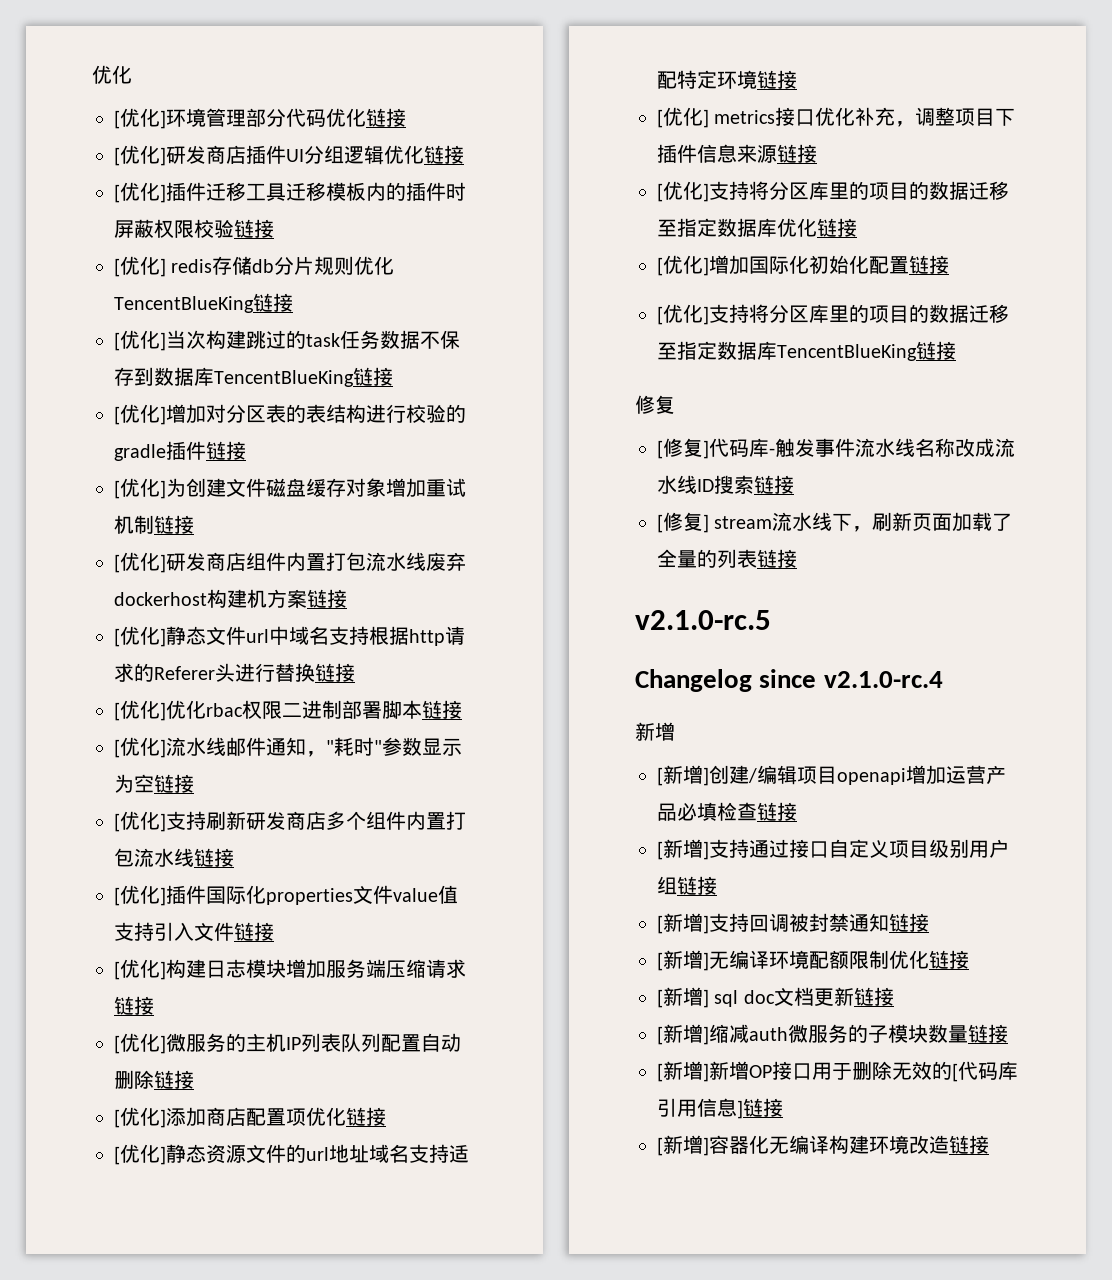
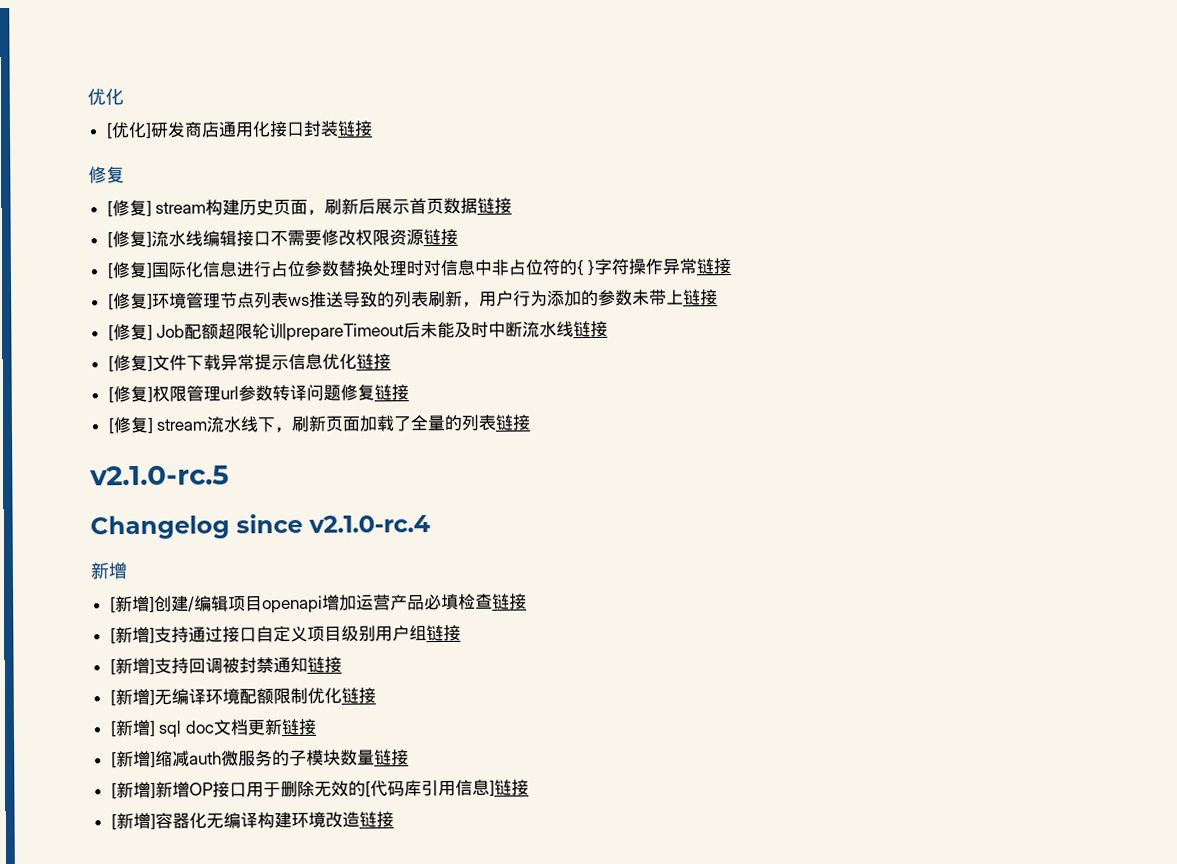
[92,65,132,84] [114,108,406,129] [114,145,464,166] [114,182,466,203] [114,219,274,238] [114,256,395,277] [114,293,293,313] [114,330,460,351] [114,367,393,387] [114,404,466,425] [114,441,246,461] [114,478,466,499] [114,515,194,534] [114,552,466,573] [114,589,347,608] [114,626,465,647] [114,663,355,682] [114,700,462,721] [114,737,462,758] [114,774,194,793] [114,811,466,832] [114,848,234,867] [114,885,458,906] [114,922,274,941] [114,959,466,980] [114,996,154,1015] [114,1033,461,1054] [114,1070,194,1089] [114,1107,386,1128] [114,1144,469,1165] [657,70,797,89] [657,107,1016,128] [657,144,817,163] [657,181,1009,202] [657,218,857,237] [657,255,949,276] [657,304,1009,325] [657,341,917,361] 优化 // [优化]环境管理部分代码优化链接 // [优化]研发商店插件UI分组逻辑优化链接 // [优化]插件迁移工具迁移模板内的插件时屏蔽权限校验链接 // [优化] redis存储db分片规则优化TencentBlueKing链接 // [优化]当次构建跳过的task任务数据不保存到数据库TencentBlueKing链接 // [优化]增加对分区表的表结构进行校验的gradle插件链接 // [优化]为创建文件磁盘缓存对象增加重试机制链接 // [优化]研发商店组件内置打包流水线废弃dockerhost构建机方案链接 // [优化]静态文件url中域名支持根据http请求的Referer头进行替换链接 // [优化]优化rbac权限二进制部署脚本链接 // [优化]流水线邮件通知，"耗时"参数显示为空链接 // [优化]支持刷新研发商店多个组件内置打包流水线链接 // [优化]插件国际化properties文件value值支持引入文件链接 // [优化]构建日志模块增加服务端压缩请求链接 // [优化]微服务的主机IP列表队列配置自动删除链接 // [优化]添加商店配置项优化链接 // [优化]静态资源文件的url地址域名支持适配特定环境链接 // [优化] metrics接口优化补充，调整项目下插件信息来源链接 // [优化]支持将分区库里的项目的数据迁移至指定数据库优化链接 // [优化]增加国际化初始化配置链接 // [优化]支持将分区库里的项目的数据迁移至指定数据库TencentBlueKing -> [87,88,124,106] [105,120,339,140] 优化 // [优化]研发商店通用化接口封装
[709,438,1015,457] [657,475,754,494] 代码库-触发事件流水线名称改成流水线ID搜索 -> [155,197,513,216] [106,228,458,249] [106,258,732,280] [107,289,718,311] [107,320,609,342] [107,353,391,373] [107,384,375,404] stream构建历史页面，刷新后展示首页数据链接 // [修复]流水线编辑接口不需要修改权限资源链接 // [修复]国际化信息进行占位参数替换处理时对信息中非占位符的{ }字符操作异常链接 // [修复]环境管理节点列表ws推送导致的列表刷新，用户行为添加的参数未带上链接 // [修复] Job配额超限轮训prepareTimeout后未能及时中断流水线链接 // [修复]文件下载异常提示信息优化链接 // [修复]权限管理url参数转译问题修复

